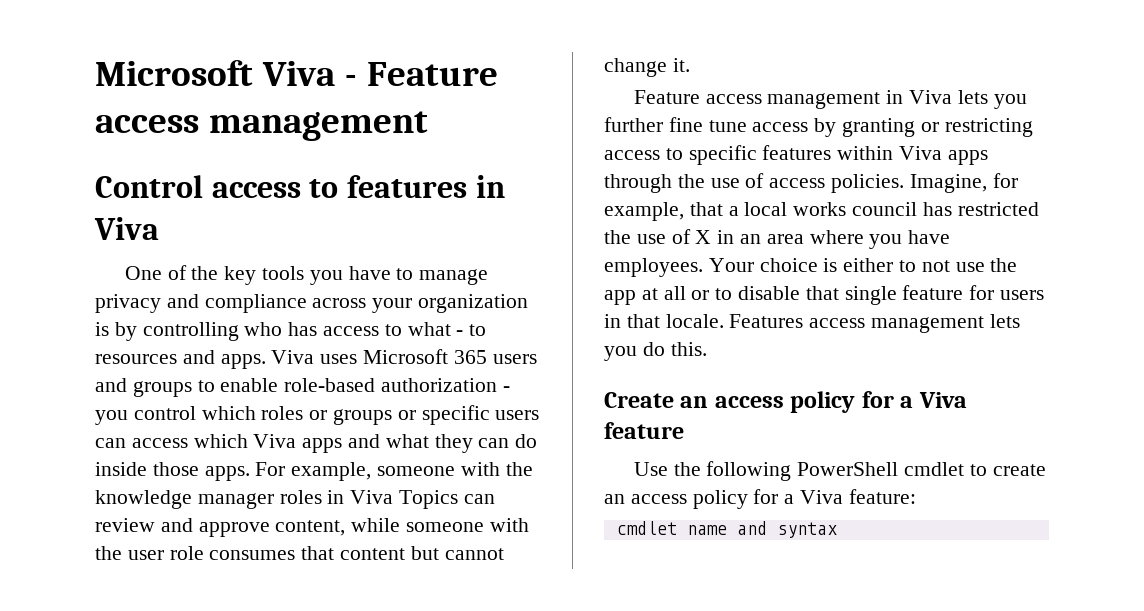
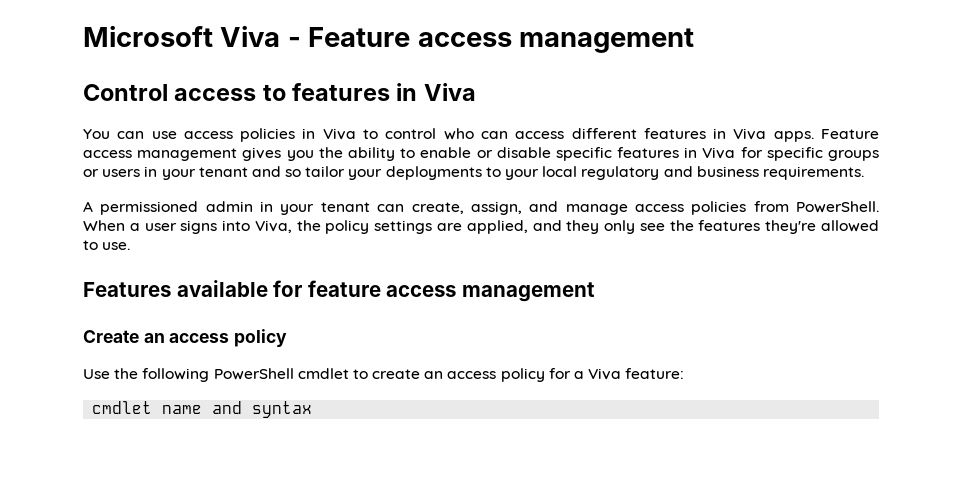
[124,265,489,285] [95,294,529,313] [95,322,487,341] [95,349,537,369] [95,378,510,397] [95,405,540,425] [95,434,538,453] [95,462,533,481] [95,490,495,509] [95,518,529,537] [95,546,504,560] [604,58,690,77] [633,90,1027,109] [604,117,1033,137] [604,145,988,165] [604,173,1018,193] [604,202,1039,221] [604,229,951,249] [604,258,1018,277] [604,285,1045,305] [604,314,1020,333] [604,342,707,361] One of the key tools you have to manage privacy and compliance across your organization is by controlling who has access to what - to resources and apps. Viva uses Microsoft 365 users and groups to enable role-based authorization - you control which roles or groups or specific users can access which Viva apps and what they can do inside those apps. For example, someone with the knowledge manager roles in Viva Topics can review and approve content, while someone with the user role consumes that content but cannot change it. // Feature access management in Viva lets you further fine tune access by granting or restricting access to specific features within Viva apps through the use of access policies. Imagine, for example, that a local works council has restricted the use of X in an area where you have employees. Your choice is either to not use the app at all or to disable that single feature for users in that locale. Features access management lets you do this. -> [83,128,879,142] [83,147,879,161] [83,166,864,180] [83,201,879,215] [83,220,880,234] [83,240,131,250] [83,280,595,302] You can use access policies in Viva to control who can access different features in Viva apps. Feature access management gives you the ability to enable or disable specific features in Viva for specific groups or users in your tenant and so tailor your deployments to your local regulatory and business requirements. // A permissioned admin in your tenant can create, assign, and manage access policies from PowerShell. When a user signs into Viva, the policy settings are applied, and they only see the features they're allowed to use. // Features available for feature access management
[861,391,967,408] [604,422,684,439] for a Viva feature -> (288, 338) none

